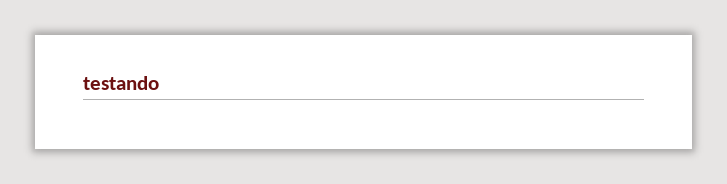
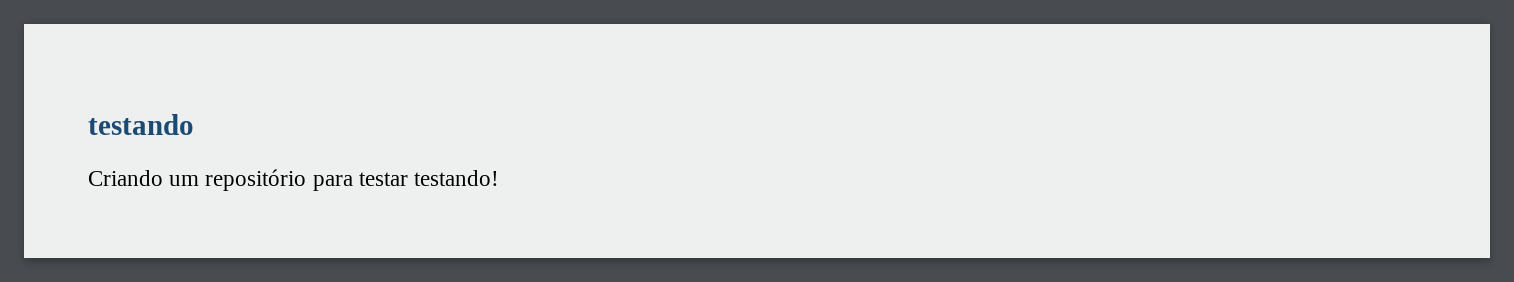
(159, 83) none -> [88,169,500,191] // Criando um repositório para testar testando!

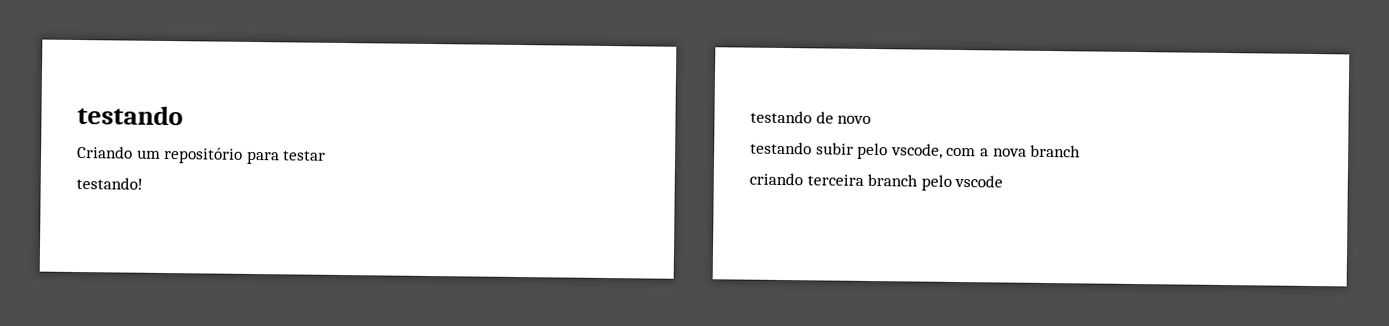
(408, 179) none -> (327, 155) //
(500, 178) none -> [750,110,872,125] [750,141,1082,160] [749,172,1004,191] // testando de novo // testando subir pelo vscode, com a nova branch // criando terceira branch pelo vscode

